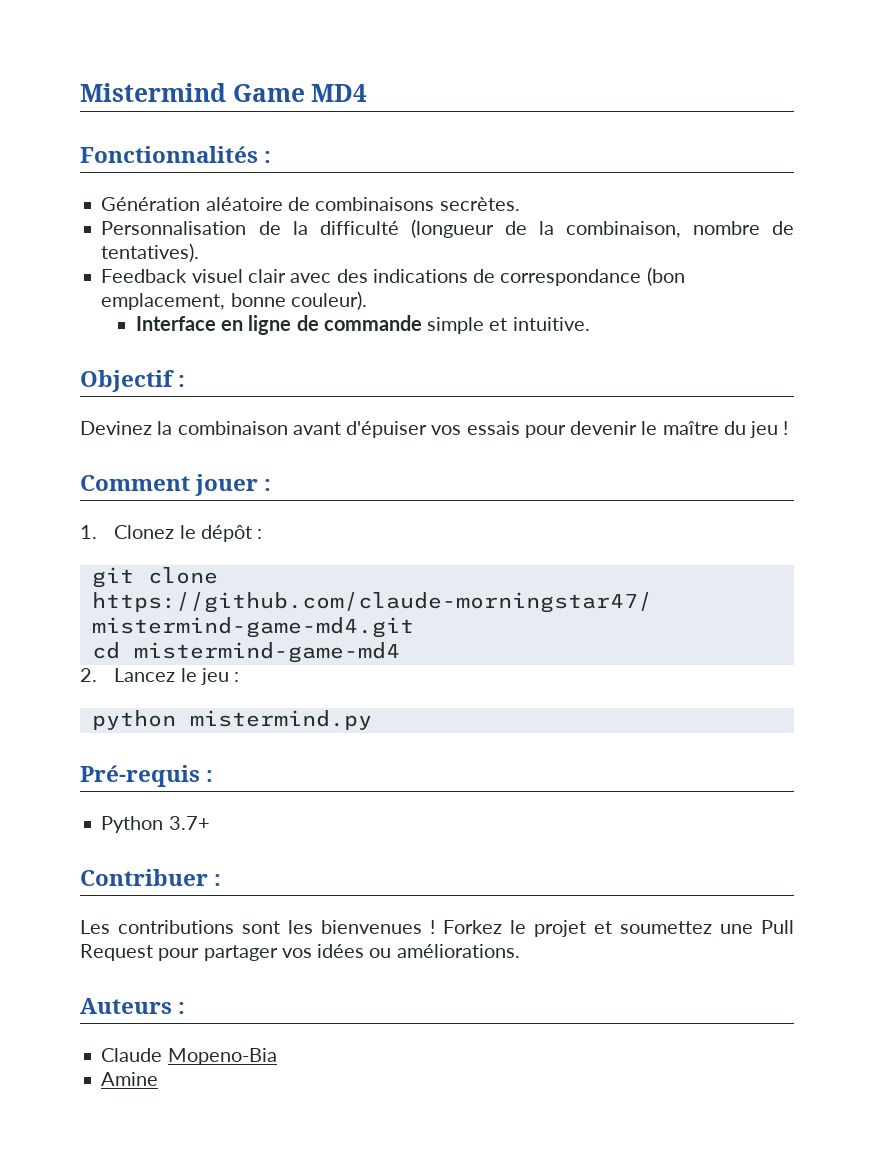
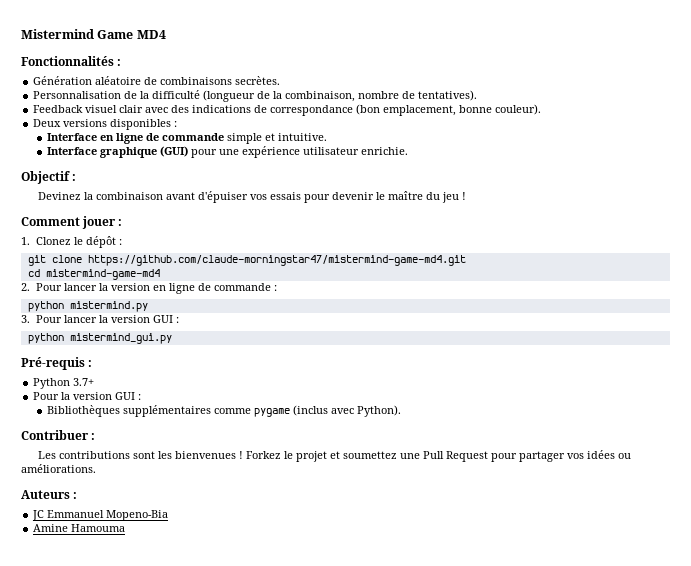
(367, 300) none -> [33,119,178,130] // Deux versions disponibles :
(590, 324) none -> [47,146,409,158] // Interface graphique (GUI) pour une expérience utilisateur enrichie.
[114,668,240,685] [91,710,372,730] [80,765,214,787] [101,816,210,833] Lancez le jeu : // python mistermind.py // Pré-requis : // Python 3.7+ -> [35,283,277,294] [27,301,148,312] [21,315,179,323] [27,333,172,344] [21,357,93,370] [33,378,95,389] [33,392,142,400] [47,405,402,417] Pour lancer la version en ligne de commande : // python mistermind.py // 3. Pour lancer la version GUI : // python mistermind_gui.py // Pré-requis : // Python 3.7+ // Pour la version GUI : // Bibliothèques supplémentaires comme pygame (inclus avec Python).
[101,1048,163,1062] Claude -> [32,510,105,521] JC Emmanuel
(159, 1079) none -> [71,524,126,532] Hamouma

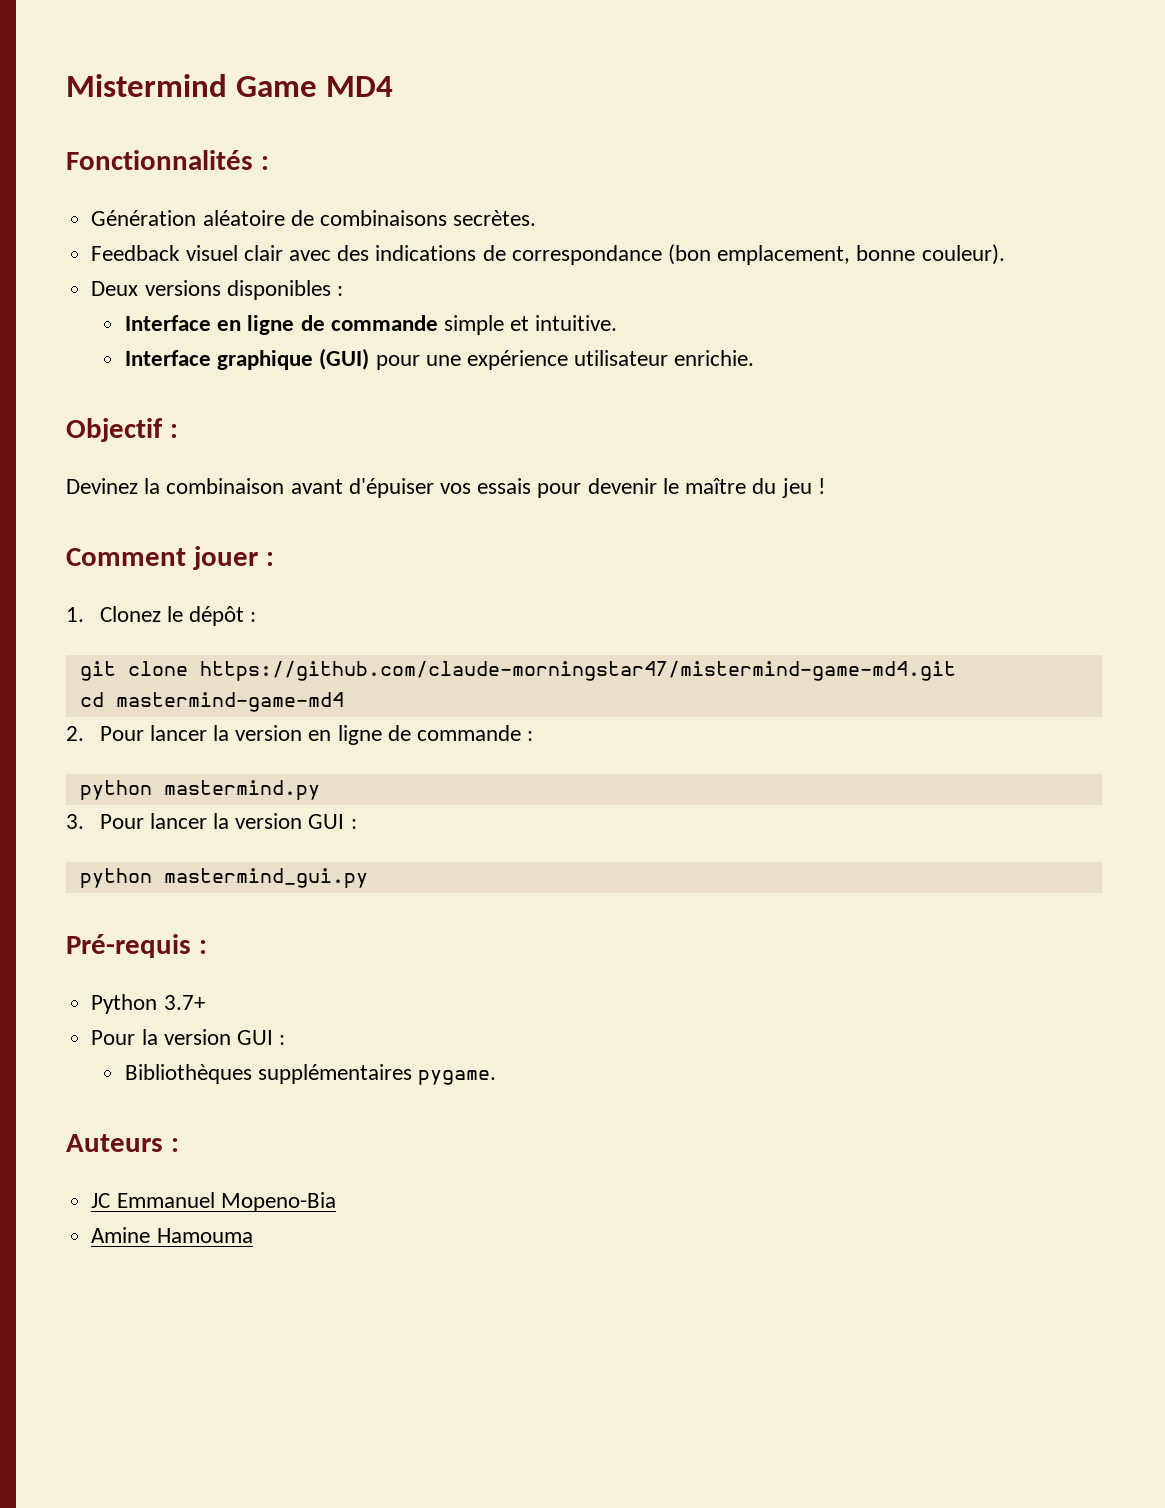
[33,90,478,102] // Personnalisation de la difficulté (longueur de la combinaison, nombre de tentatives). -> (537, 218) none
[45,269,160,280] mistermind-game-md4 -> [115,692,344,712] mastermind-game-md4
[69,301,148,312] mistermind.py -> [163,780,320,800] mastermind.py
[69,333,172,344] mistermind_gui.py -> [163,868,368,888] mastermind_gui.py
[214,405,402,417] [21,430,96,440] [38,450,632,462] [21,464,96,473] comme pygame (inclus avec Python). // Contribuer : // Les contributions sont les bienvenues ! Forkez le projet et soumettez une Pull Request pour partager vos idées ou améliorations. -> [418,1070,497,1085] pygame.

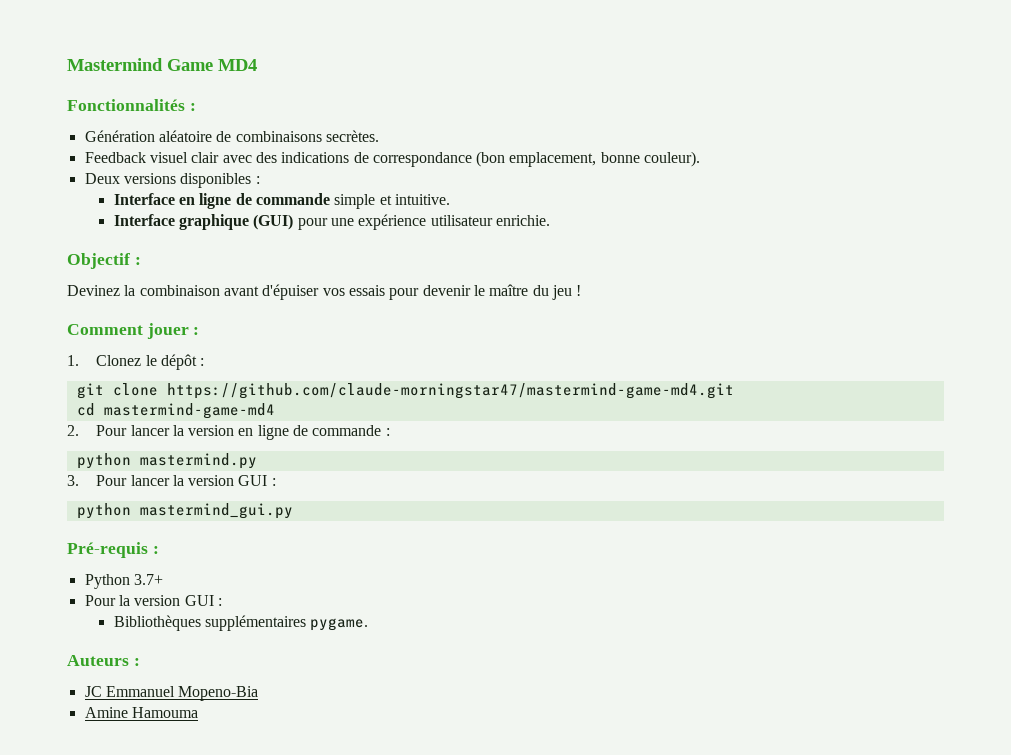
[66,74,227,97] Mistermind -> [67,58,163,71] Mastermind
[199,661,956,681] https://github.com/claude-morningstar47/mistermind-game-md4.git -> [166,383,734,399] https://github.com/claude-morningstar47/mastermind-game-md4.git

